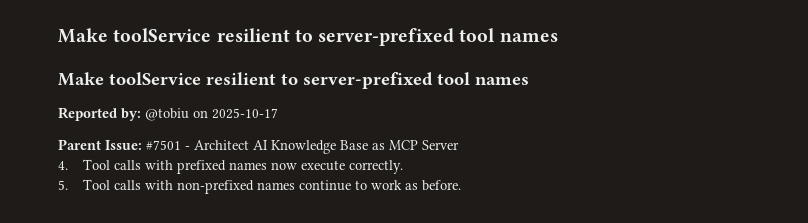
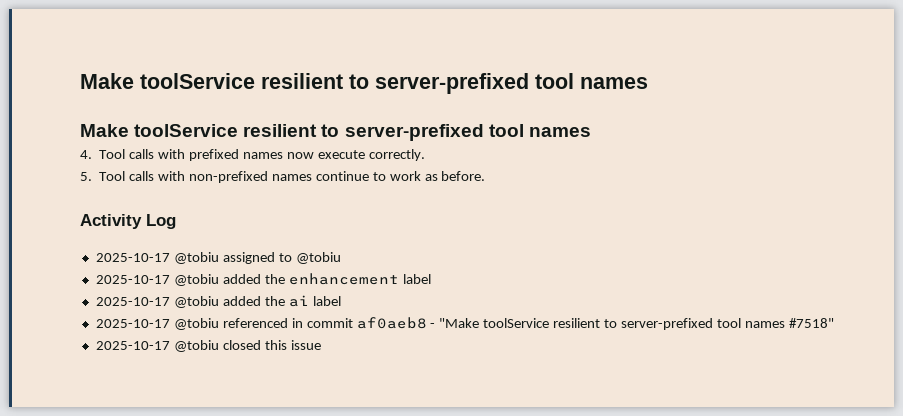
[58,107,278,121] [58,139,459,154] // Reported by: @tobiu on 2025-10-17 // Parent Issue: #7501 - Architect AI Knowledge Base as MCP Server -> (591, 132) none
(462, 185) none -> [80,214,176,229] [95,252,341,264] [95,273,431,286] [95,295,341,308] [95,317,834,330] [95,340,321,352] // Activity Log // 2025-10-17 @tobiu assigned to @tobiu // 2025-10-17 @tobiu added the enhancement label // 2025-10-17 @tobiu added the ai label // 2025-10-17 @tobiu referenced in commit af0aeb8 - "Make toolService resilient to server-prefixed tool names #7518" // 2025-10-17 @tobiu closed this issue

